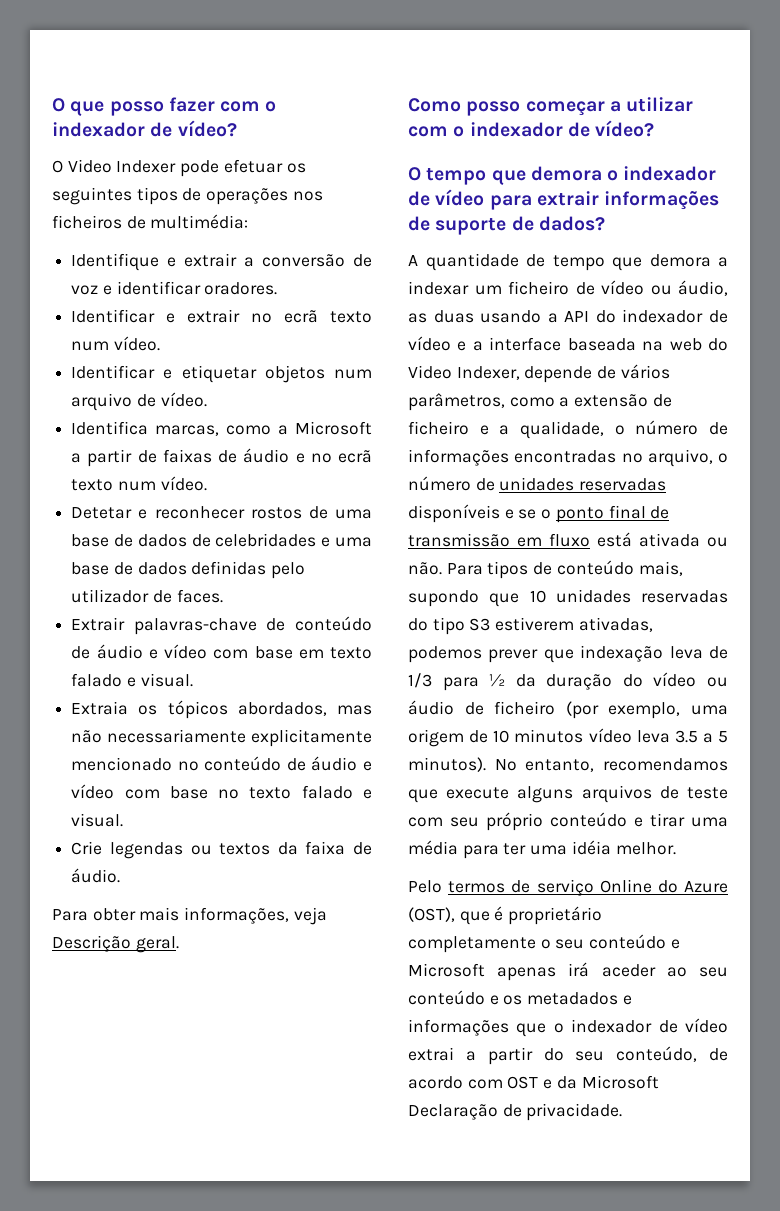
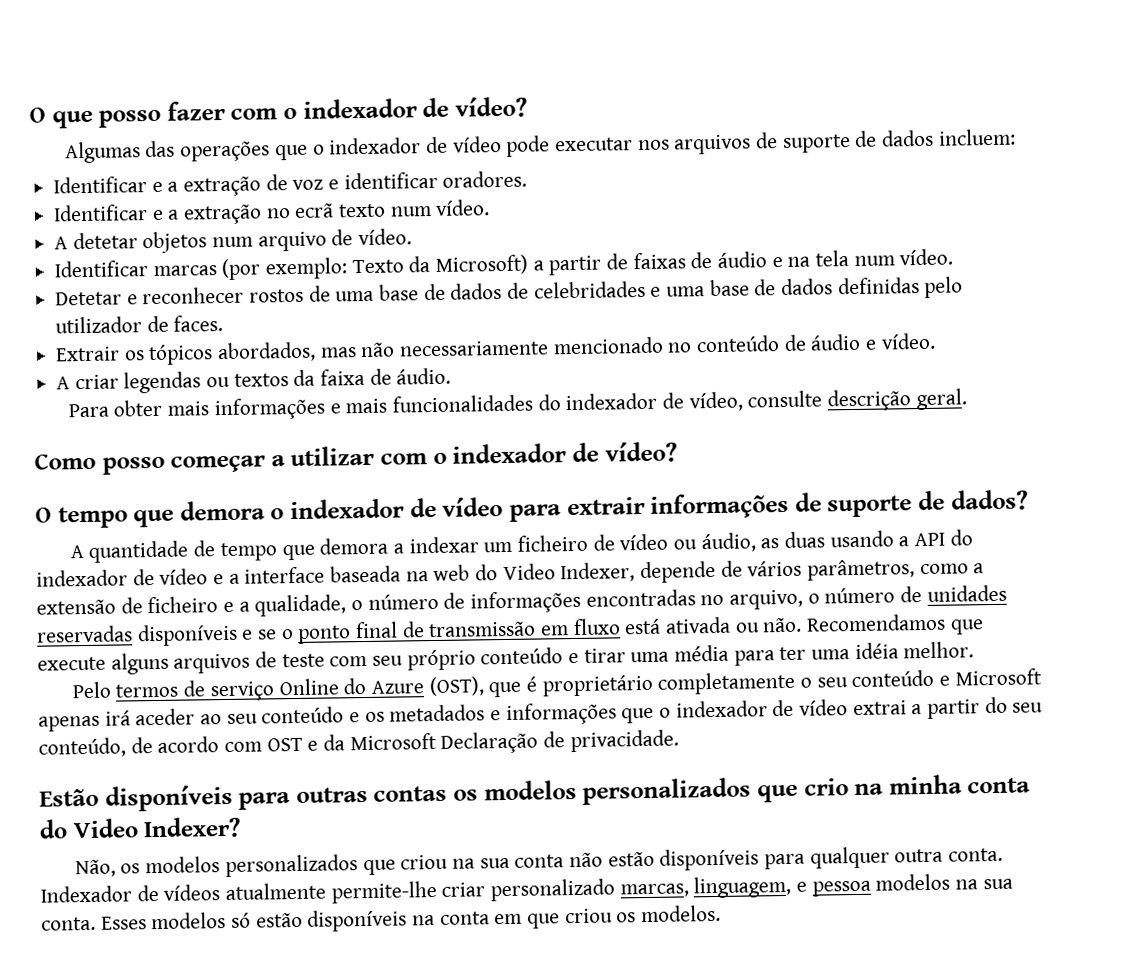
[52,159,306,177] [52,187,323,205] [52,214,249,229] [71,253,346,271] O Video Indexer pode efetuar os seguintes tipos de operações nos ficheiros de multimédia: // Identifique e extrair a conversão -> [64,128,1016,164] [53,176,262,197] Algumas das operações que o indexador de vídeo pode executar nos arquivos de suporte de dados incluem: // Identificar e a extração
[187,309,372,323] [71,336,160,351] [71,365,257,383] extrair no ecrã texto num vídeo. // Identificar e etiquetar -> [168,199,491,225] [54,232,138,250] a extração no ecrã texto num vídeo. // A detetar
[71,421,372,436] Identifica marcas, como a Microsoft -> [54,254,529,281] Identificar marcas (por exemplo: Texto da Microsoft)
[310,450,372,463] [71,479,114,491] no ecrã texto -> [787,250,850,267] na tela
[133,616,372,635] [71,644,372,659] [71,673,193,687] [71,701,129,715] palavras-chave de conteúdo de áudio e vídeo com base em texto falado e visual. // Extraia -> (121, 354) none
[251,729,372,747] explicitamente -> (550, 348) none
[71,784,372,799] [71,813,124,827] [71,841,103,855] vídeo com base no texto falado e visual. // Crie -> [880,332,936,350] [56,374,119,390] vídeo. // A criar
[184,907,327,925] [52,935,131,952] informações, veja Descrição -> [213,389,911,421] informações e mais funcionalidades do indexador de vídeo, consulte descrição
[446,560,683,579] [408,589,728,607] [408,617,653,635] [408,645,728,663] [408,672,728,691] [408,700,728,719] [408,728,728,747] [408,757,728,772] Para tipos de conteúdo mais, supondo que 10 unidades reservadas do tipo S3 estiverem ativadas, podemos prever que indexação leva de 1/3 para ½ da duração do vídeo ou áudio de ficheiro (por exemplo, uma origem de 10 minutos vídeo leva 3.5 a 5 minutos). No entanto, recomendamos -> [806,613,947,632] Recomendamos
(623, 1112) none -> [39,774,1031,812] [39,816,243,839] [74,846,1003,878] [40,873,1013,904] [41,904,722,932] // Estão disponíveis para outras contas os modelos personalizados que crio na minha conta do Video Indexer? // Não, os modelos personalizados que criou na sua conta não estão disponíveis para qualquer outra conta. Indexador de vídeos atualmente permite-lhe criar personalizado marcas, linguagem, e pessoa modelos na sua conta. Esses modelos só estão disponíveis na conta em que criou os modelos.

